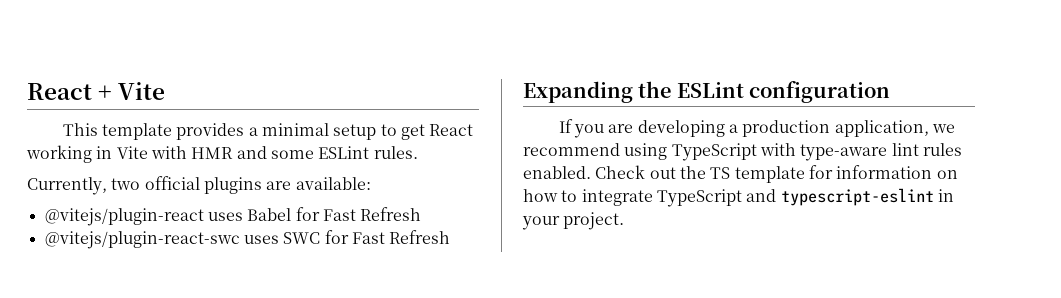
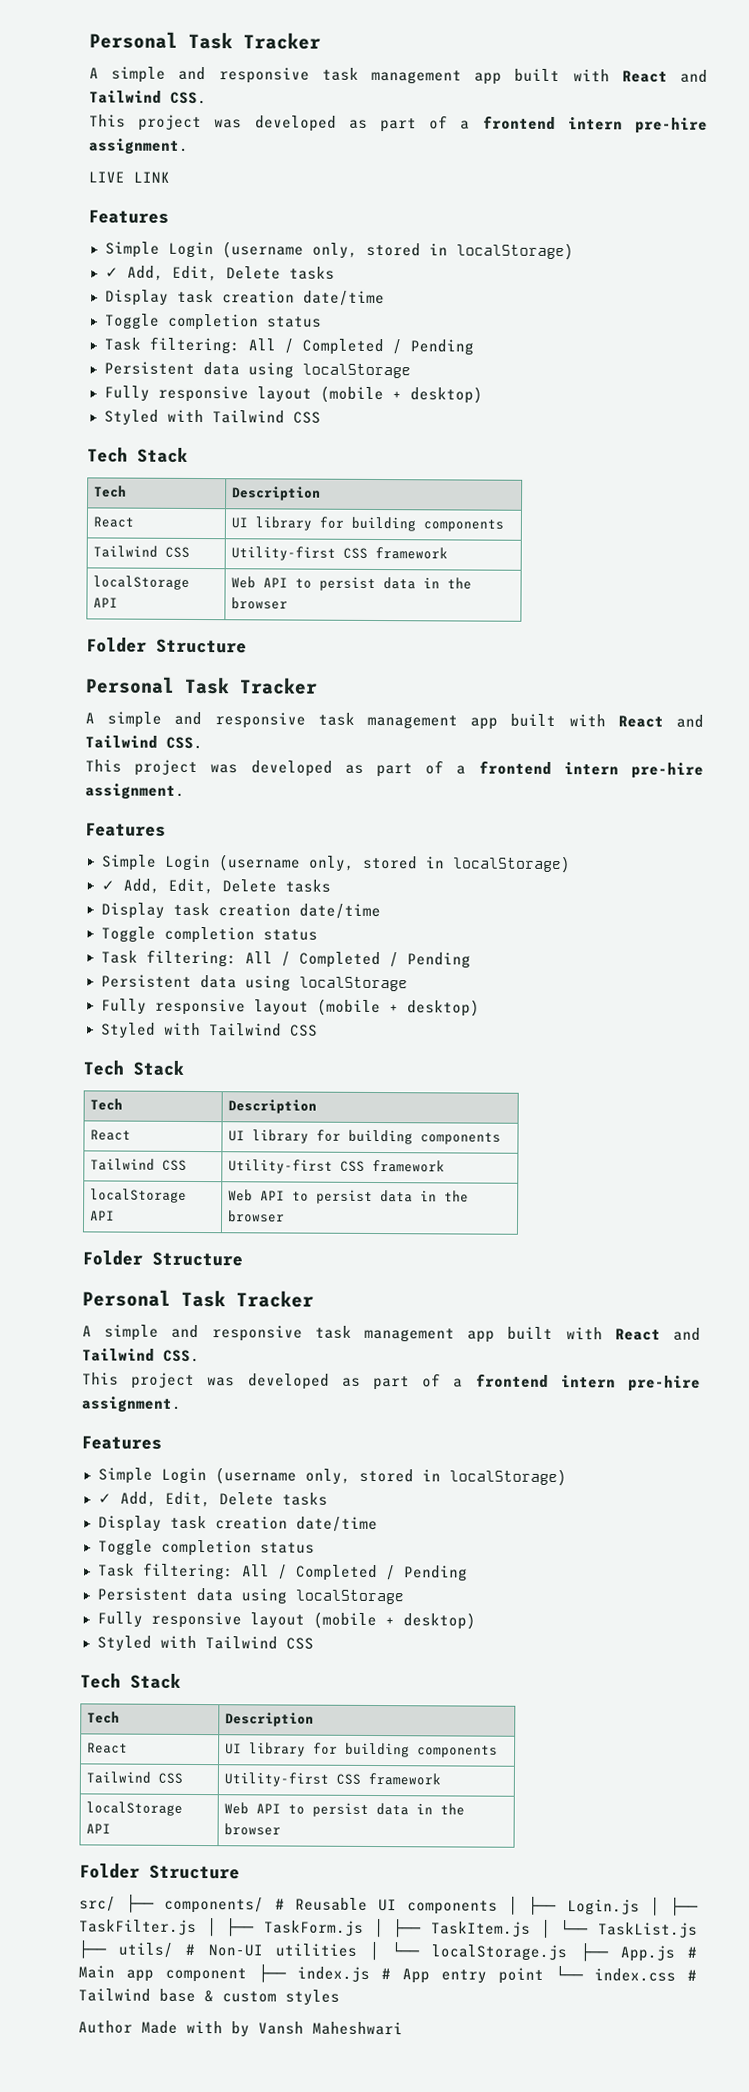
[27,82,166,100] [62,123,474,140] [26,145,418,163] [27,176,371,195] [44,207,422,226] [44,230,451,249] [523,81,891,103] [558,119,955,138] [523,143,962,161] [523,165,958,183] [523,188,954,207] [522,212,625,230] React + Vite // This template provides a minimal setup to get React working in Vite with HMR and some ESLint rules. // Currently, two official plugins are available: // @vitejs/plugin-react uses Babel for Fast Refresh // @vitejs/plugin-react-swc uses SWC for Fast Refresh // Expanding the ESLint configuration // If you are developing a production application, we recommend using TypeScript with type-aware lint rules enabled. Check out the TS template for information on how to integrate TypeScript and typescript-eslint in your project. -> [89,31,321,50] [89,66,708,85] [89,90,207,105] [89,114,708,134] [88,138,189,155] [88,171,170,183] [88,209,169,224] [104,241,574,261] [104,265,335,282] [104,289,385,307] [103,313,322,331] [103,336,474,356] [103,361,411,379] [103,385,483,404] [103,409,321,426] [87,447,188,463] [93,485,127,498] [231,486,321,501] [92,516,134,528] [230,516,504,532] [92,545,190,558] [230,546,448,561] [92,575,190,590] [92,597,118,608] [230,576,472,591] [230,597,288,610] [86,637,247,654] [85,676,318,695] [85,711,704,730] [85,735,203,750] [85,759,704,779] [85,783,185,800] [85,822,166,837] [100,854,571,874] [100,878,331,895] [100,902,381,920] [100,926,318,944] [100,949,471,969] [100,974,408,992] [100,998,480,1017] [100,1022,318,1039] [83,1060,184,1076] [89,1098,123,1111] [227,1099,317,1114] [89,1129,131,1141] [227,1129,501,1145] [89,1158,187,1171] [227,1159,445,1174] [89,1188,187,1203] [89,1210,115,1221] [227,1189,469,1204] [227,1210,285,1223] [82,1250,243,1267] [82,1289,314,1308] [82,1324,701,1343] [82,1348,200,1363] [82,1372,701,1392] [81,1396,182,1413] [81,1435,162,1450] [97,1467,567,1487] [97,1491,328,1508] [97,1515,378,1533] [97,1539,315,1557] [97,1562,468,1582] [96,1587,404,1605] [96,1611,476,1630] [96,1635,314,1652] [80,1673,181,1689] [86,1711,120,1724] [224,1712,314,1727] [86,1742,128,1754] [224,1742,498,1758] [85,1771,183,1784] [223,1772,441,1787] [85,1801,183,1816] [85,1823,111,1834] [223,1802,465,1817] [223,1823,281,1836] [79,1863,240,1880] [79,1893,699,1916] [79,1917,699,1938] [78,1939,697,1962] [78,1963,697,1984] [78,1988,340,2006] [78,2020,403,2038] Personal Task Tracker // A simple and responsive task management app built with React and Tailwind CSS. // This project was developed as part of a frontend intern pre-hire assignment. // LIVE LINK // Features // Simple Login (username only, stored in localStorage) // ✓ Add, Edit, Delete tasks // Display task creation date/time // Toggle completion status // Task filtering: All / Completed / Pending // Persistent data using localStorage // Fully responsive layout (mobile + desktop) // Styled with Tailwind CSS // Tech Stack // Tech | Description // React | UI library for building components // Tailwind CSS | Utility-first CSS framework // localStorage API | Web API to persist data in the browser // Folder Structure // Personal Task Tracker // A simple and responsive task management app built with React and Tailwind CSS. // This project was developed as part of a frontend intern pre-hire assignment. // Features // Simple Login (username only, stored in localStorage) // ✓ Add, Edit, Delete tasks // Display task creation date/time // Toggle completion status // Task filtering: All / Completed / Pending // Persistent data using localStorage // Fully responsive layout (mobile + desktop) // Styled with Tailwind CSS // Tech Stack // Tech | Description // React | UI library for building components // Tailwind CSS | Utility-first CSS framework // localStorage API | Web API to persist data in the browser // Folder Structure // Personal Task Tracker // A simple and responsive task management app built with React and Tailwind CSS. // This project was developed as part of a frontend intern pre-hire assignment. // Features // Simple Login (username only, stored in localStorage) // ✓ Add, Edit, Delete tasks // Display task creation date/time // Toggle completion status // Task filtering: All / Completed / Pending // Persistent data using localStorage // Fully responsive layout (mobile + desktop) // Styled with Tailwind CSS // Tech Stack // Tech | Description // React | UI library for building components // Tailwind CSS | Utility-first CSS framework // localStorage API | Web API to persist data in the browser // Folder Structure // src/ ├── components/ # Reusable UI components │ ├── Login.js │ ├── TaskFilter.js │ ├── TaskForm.js │ ├── TaskItem.js │ └── TaskList.js ├── utils/ # Non-UI utilities │ └── localStorage.js ├── App.js # Main app component ├── index.js # App entry point └── index.css # Tailwind base & custom styles // Author Made with by Vansh Maheshwari

